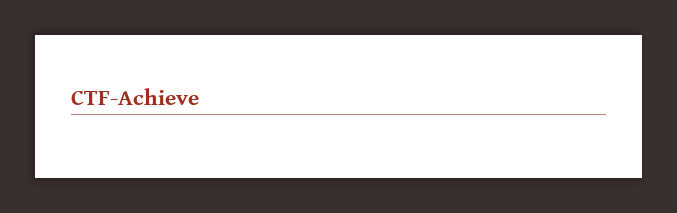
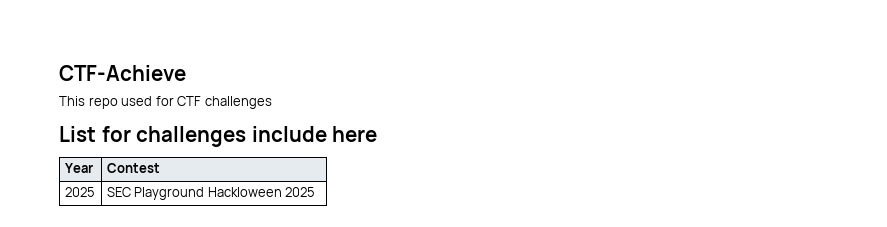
(199, 96) none -> [59,96,272,109] [59,126,378,147] [64,163,93,173] [106,163,160,173] [64,187,95,197] [106,187,316,200] // This repo used for CTF challenges // List for challenges include here // Year | Contest // 2025 | SEC Playground Hackloween 2025

